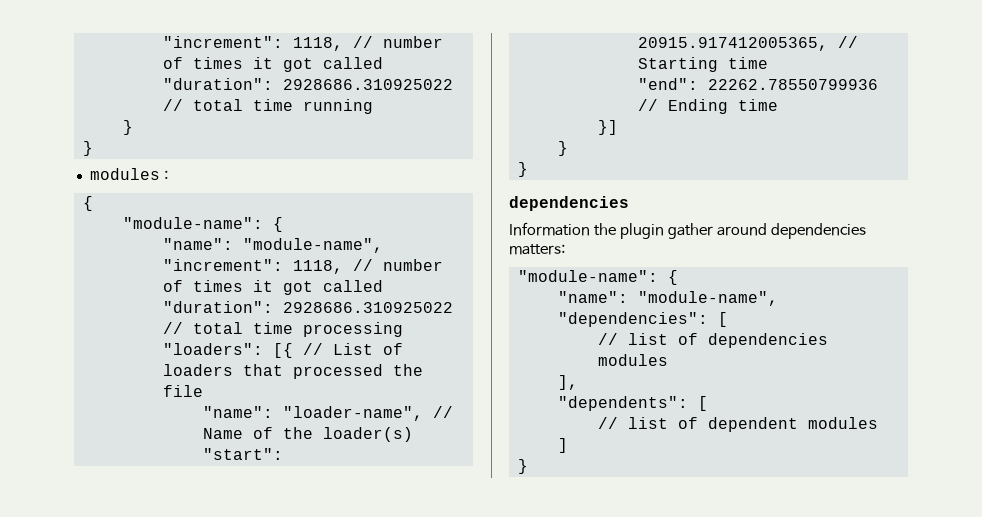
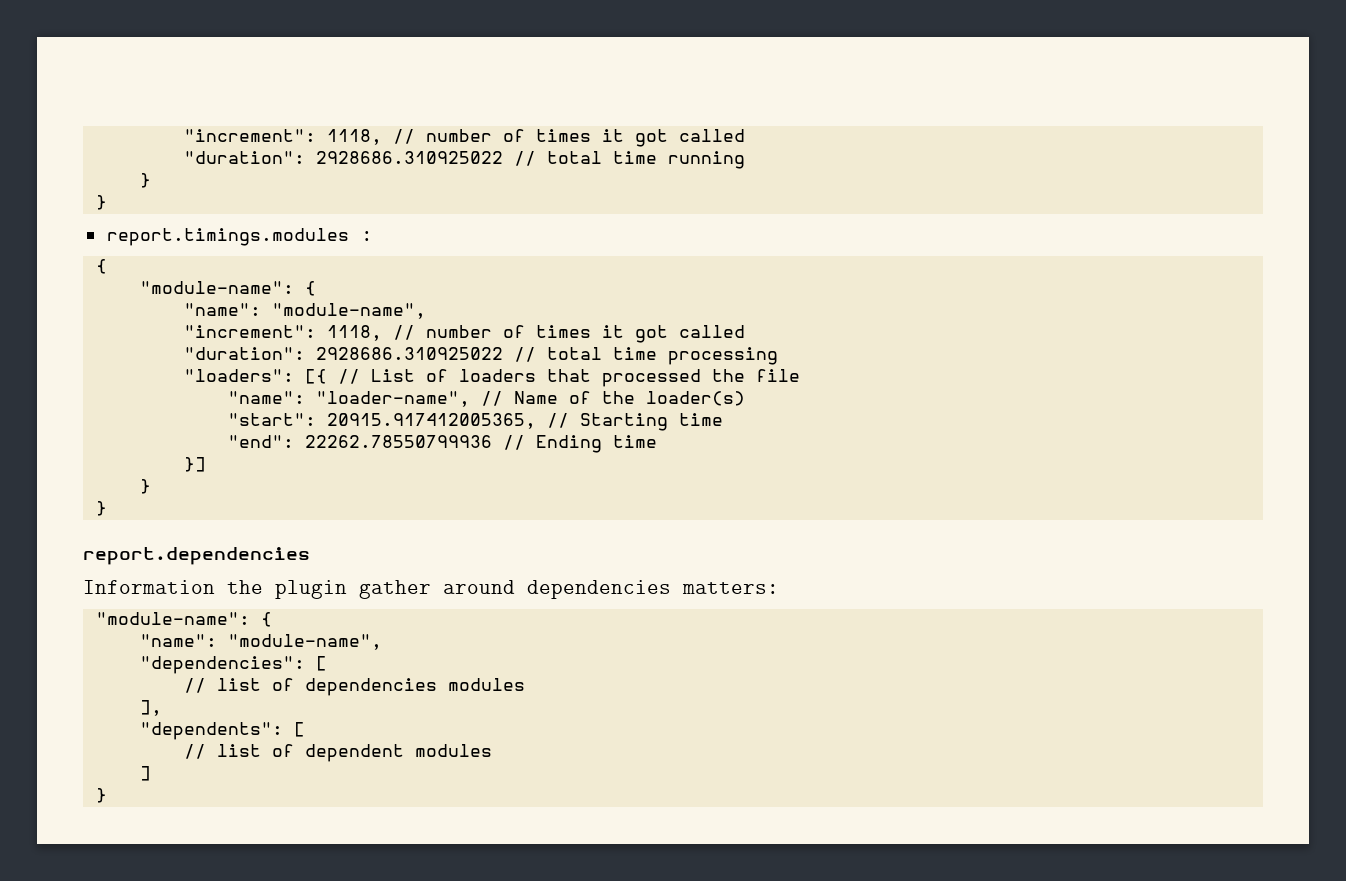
[89,168,160,180] modules -> [106,228,349,246] report.timings.modules
[509,196,629,211] dependencies -> [83,547,310,565] report.dependencies

